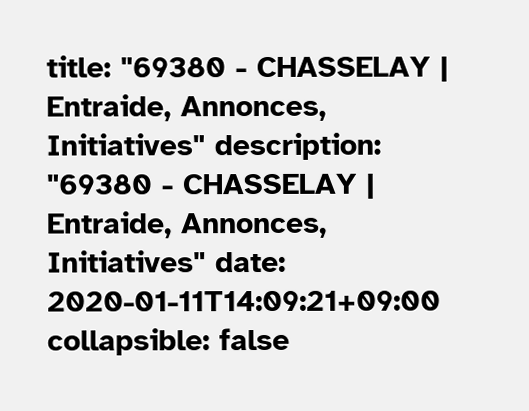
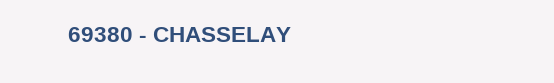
[46,55,448,82] [46,94,326,122] [46,132,381,161] [46,173,374,199] [47,211,327,239] [47,250,286,273] [47,290,441,312] [47,327,290,356] title: "69380 - CHASSELAY | Entraide, Annonces, Initiatives" description: "69380 - CHASSELAY | Entraide, Annonces, Initiatives" date: 2020-01-11T14:09:21+09:00 collapsible: false -> [68,27,292,42] 69380 - CHASSELAY

